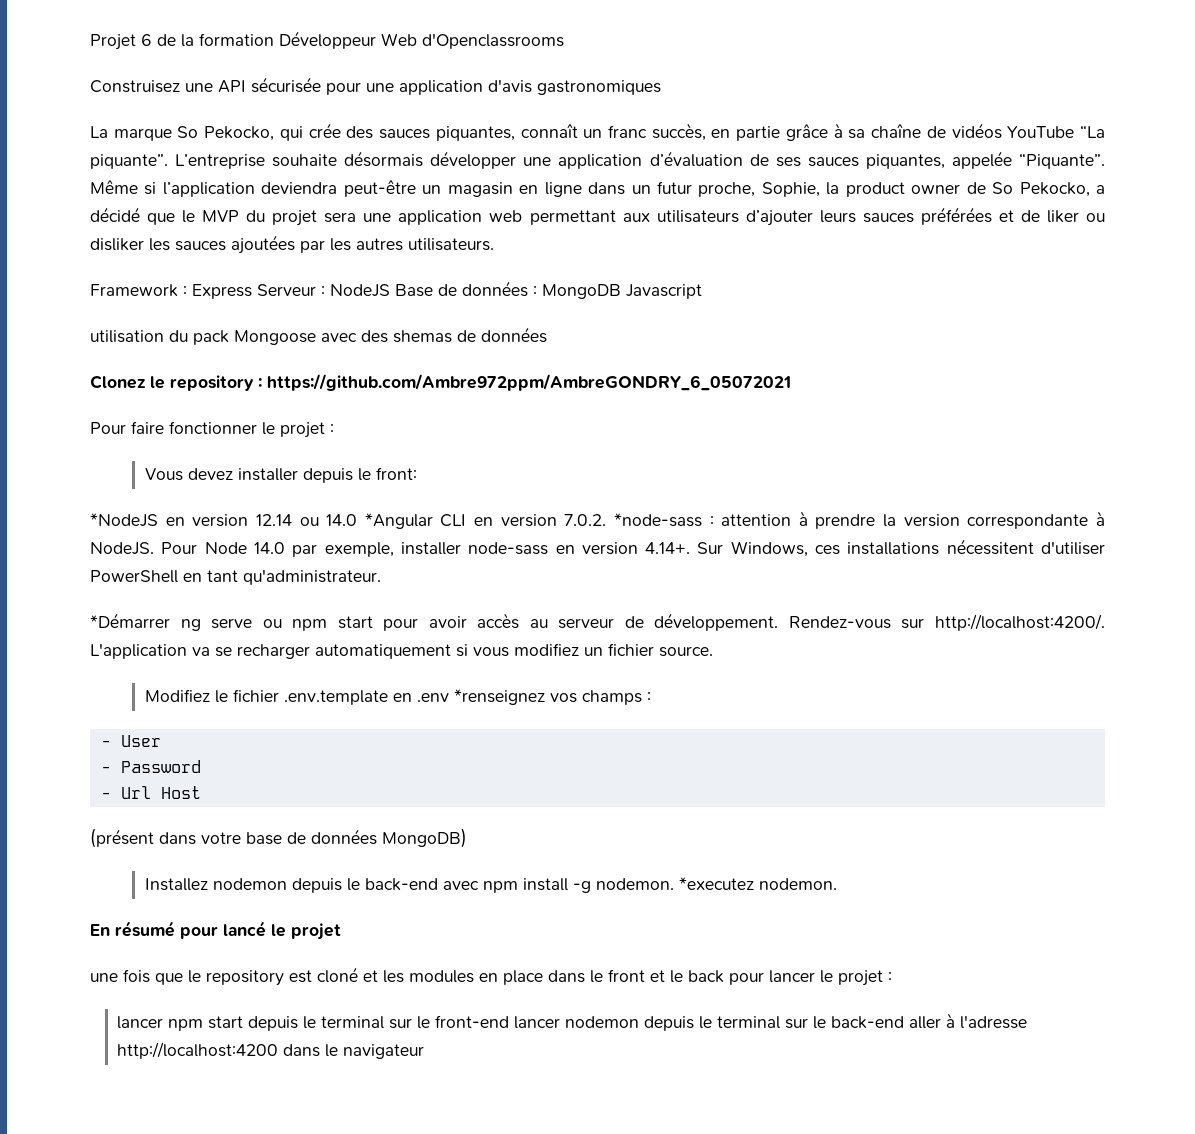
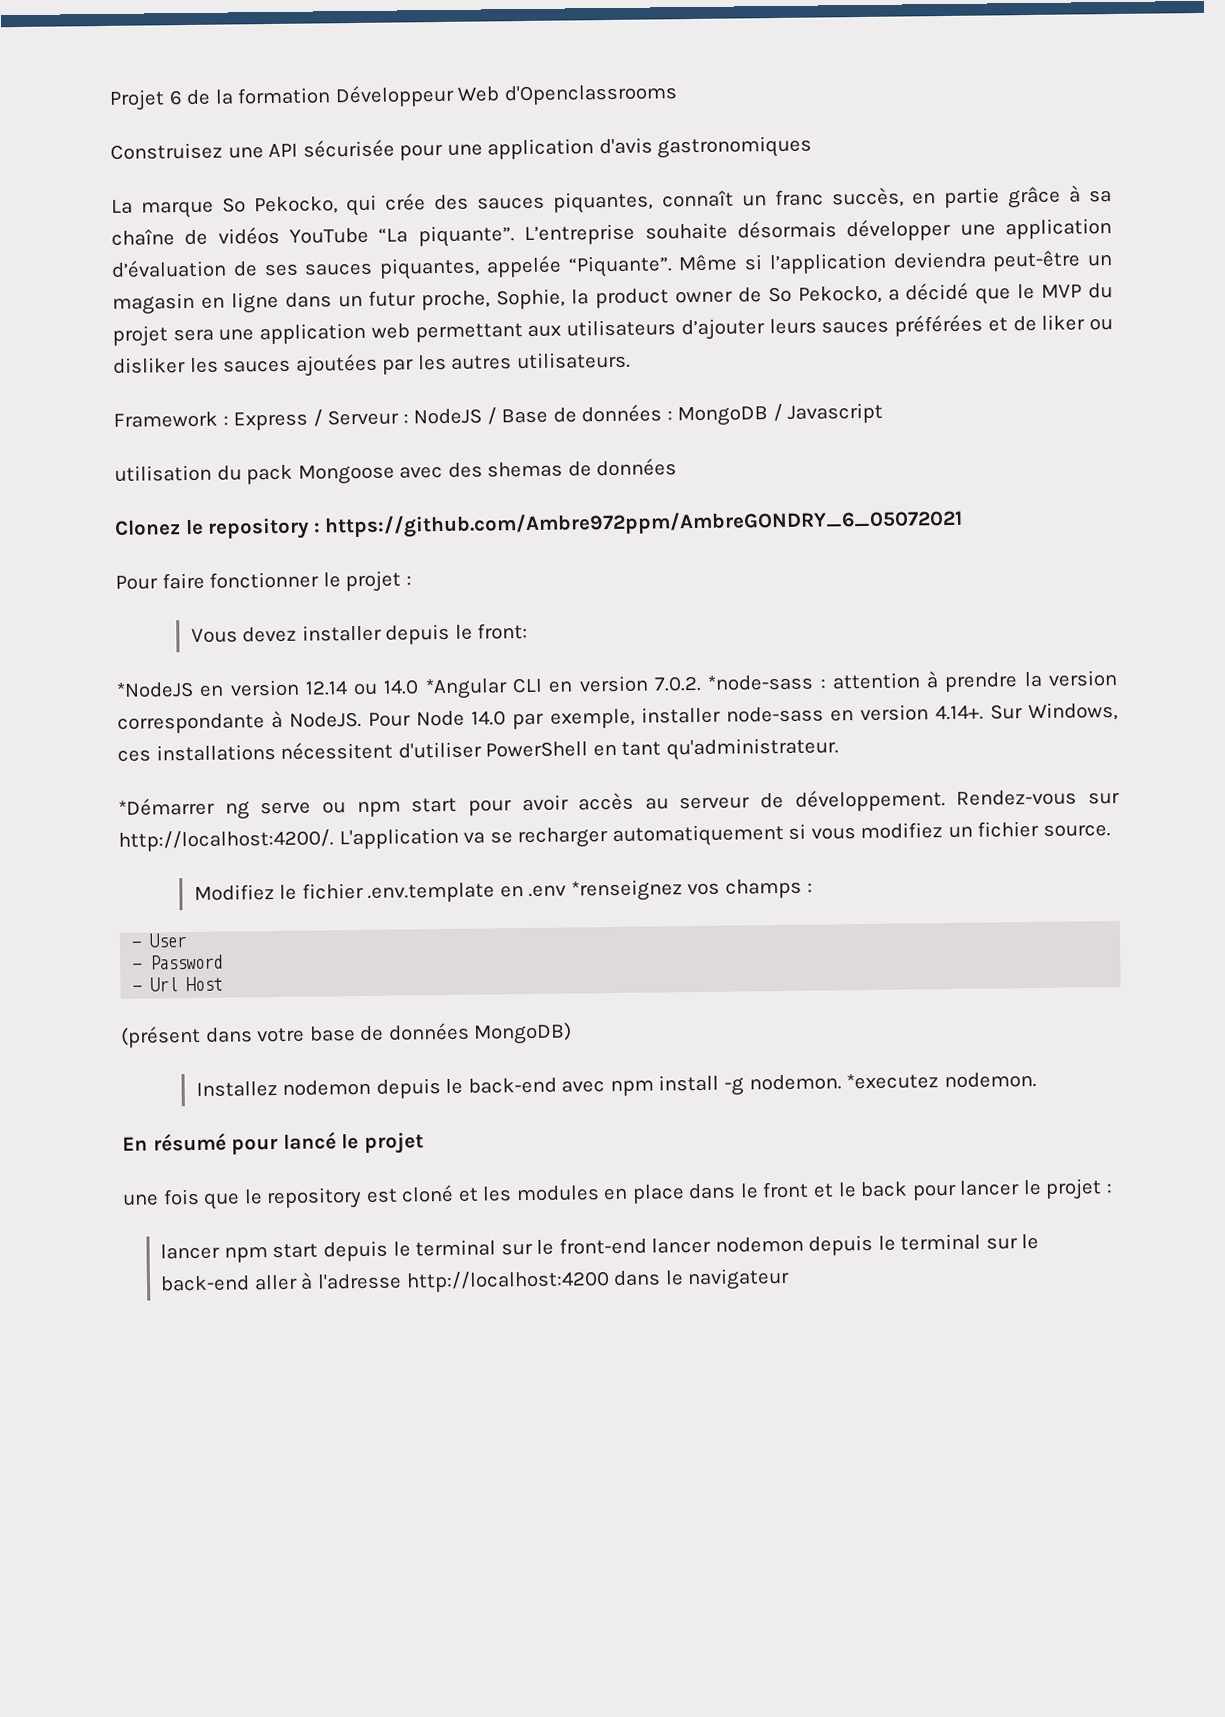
(252, 291) none -> [312,409,323,427] /
(390, 290) none -> [486,407,497,425] /
(621, 291) none -> [772,403,783,422] /

